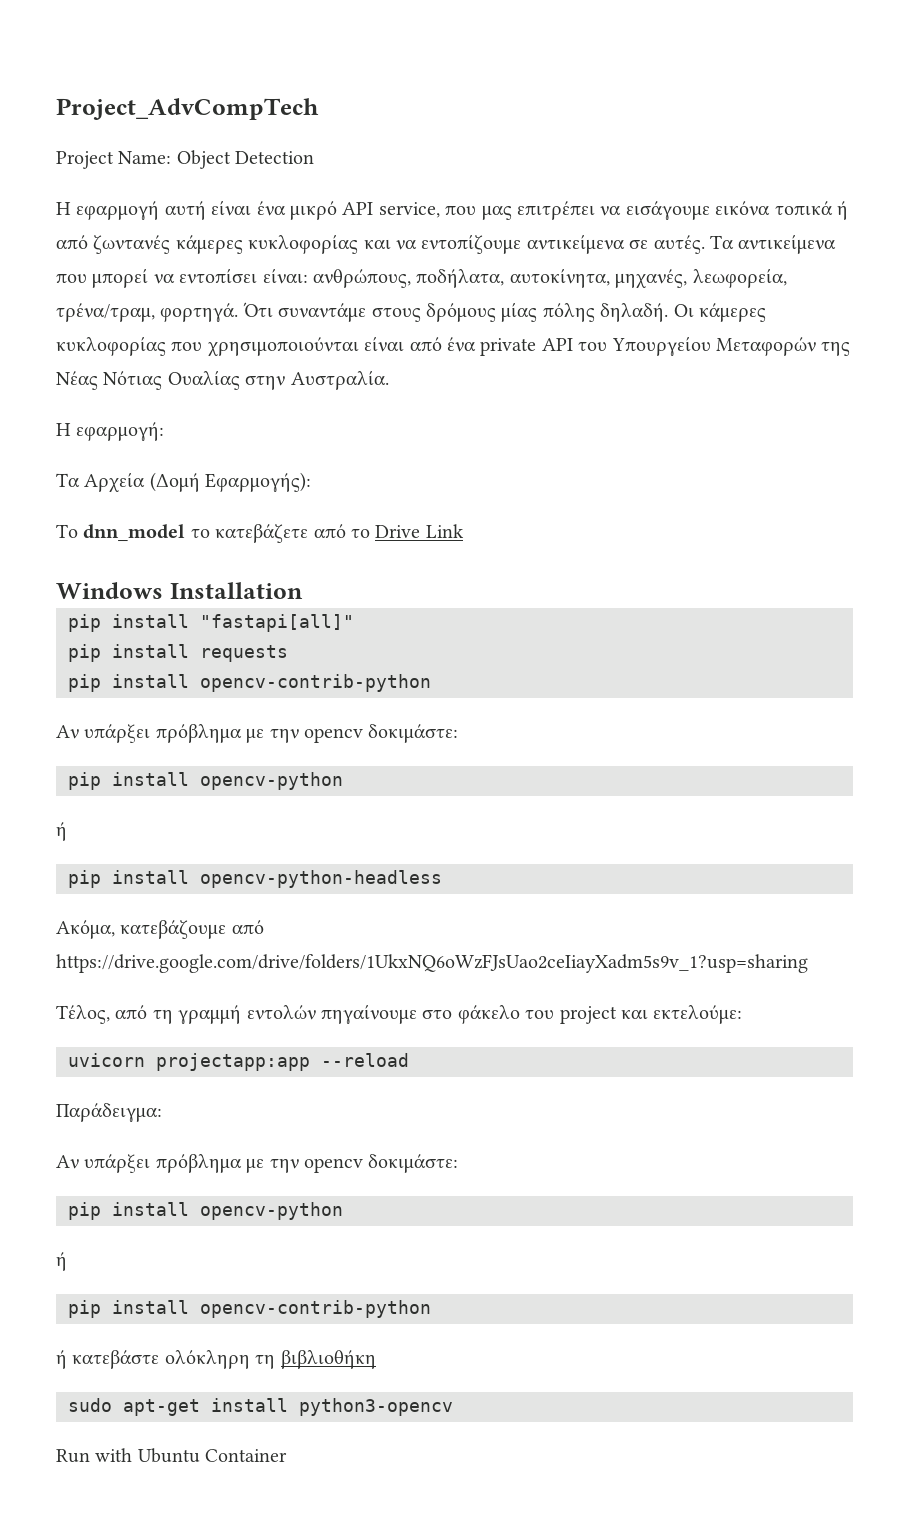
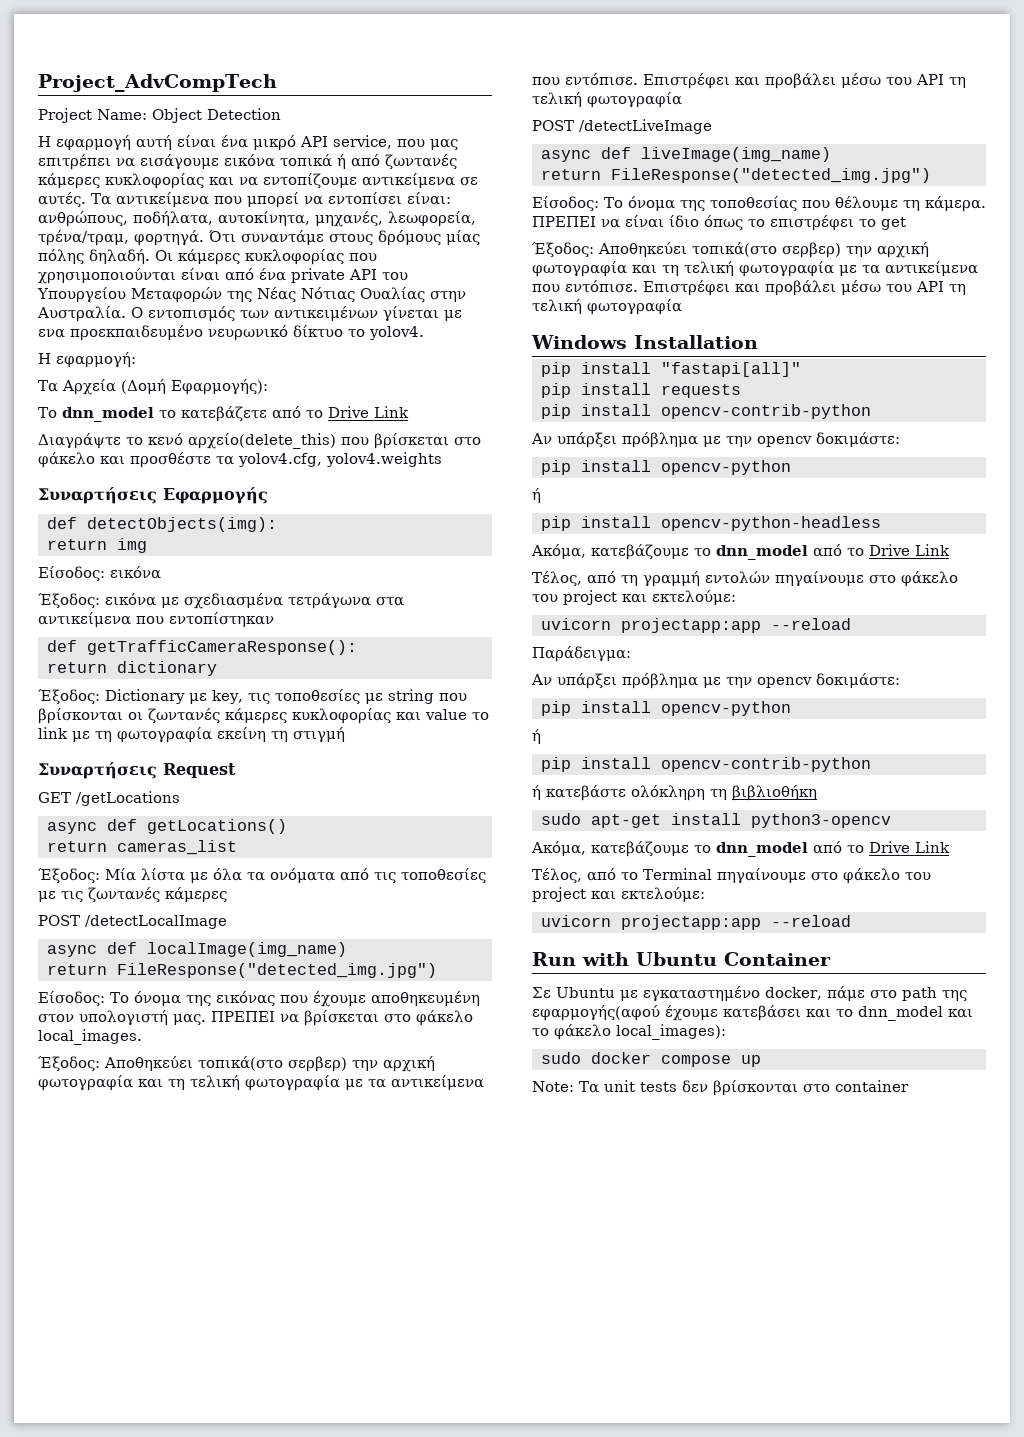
(389, 380) none -> [131,306,462,322] [38,325,424,341] Ο εντοπισμός των αντικειμένων γίνεται με ενα προεκπαιδευμένο νευρωνικό δίκτυο το yolov4.
(464, 531) none -> [38,433,481,449] [38,452,442,468] [38,487,268,504] [47,517,277,532] [47,538,147,553] [38,566,161,582] [38,593,404,609] [38,612,274,627] [47,640,357,655] [47,661,217,676] [38,689,467,705] [38,708,489,724] [38,727,345,743] [38,762,236,779] [38,791,180,806] [47,819,287,834] [47,840,237,855] [38,868,486,884] [38,887,227,903] [38,915,227,929] [47,942,347,957] [47,963,437,978] [38,991,480,1007] [38,1010,473,1026] [38,1029,142,1045] [38,1056,435,1072] [38,1075,484,1091] [532,73,966,89] [532,92,682,108] [532,119,712,134] [541,147,831,162] [541,168,931,183] [532,196,986,212] [532,215,906,231] [532,242,929,258] [532,261,978,277] [532,280,966,296] [532,299,682,315] // Διαγράψτε το κενό αρχείο(delete_this) που βρίσκεται στο φάκελο και προσθέστε τα yolov4.cfg, yolov4.weights // Συναρτήσεις Εφαρμογής // def detectObjects(img): // return img // Είσοδος: εικόνα // Έξοδος: εικόνα με σχεδιασμένα τετράγωνα στα αντικείμενα που εντοπίστηκαν // def getTrafficCameraResponse(): // return dictionary // Έξοδος: Dictionary με key, τις τοποθεσίες με string που βρίσκονται οι ζωντανές κάμερες κυκλοφορίας και value το link με τη φωτογραφία εκείνη τη στιγμή // Συναρτήσεις Request // GET /getLocations // async def getLocations() // return cameras_list // Έξοδος: Μία λίστα με όλα τα ονόματα από τις τοποθεσίες με τις ζωντανές κάμερες // POST /detectLocalImage // async def localImage(img_name) // return FileResponse("detected_img.jpg") // Είσoδος: Το όνομα της εικόνας που έχουμε αποθηκευμένη στον υπολογιστή μας. ΠΡΕΠΕΙ να βρίσκεται στο φάκελο local_images. // Έξοδος: Αποθηκεύει τοπικά(στο σερβερ) την αρχική φωτογραφία και τη τελική φωτογραφία με τα αντικείμενα που εντόπισε. Επιστρέφει και προβάλει μέσω του API τη τελική φωτογραφία // POST /detectLiveImage // async def liveImage(img_name) // return FileResponse("detected_img.jpg") // Είσoδος: Το όνομα της τοποθεσίας που θέλουμε τη κάμερα. ΠΡΕΠΕΙ να είναι ίδιο όπως το επιστρέφει το get // Έξοδος: Αποθηκεύει τοπικά(στο σερβερ) την αρχική φωτογραφία και τη τελική φωτογραφία με τα αντικείμενα που εντόπισε. Επιστρέφει και προβάλει μέσω του API τη τελική φωτογραφία
[231,920,264,934] [56,954,808,973] από https://drive.google.com/drive/folders/1UkxNQ6oWzFJsUao2ceIiayXadm5s9v_1?usp=sharing -> [694,544,950,560] το dnn_model από το Drive Link
[56,1448,288,1463] Run with Ubuntu Container -> [531,841,950,857] [532,868,931,884] [532,887,705,902] [541,915,851,930] [532,952,831,966] [532,986,967,1002] [532,1005,973,1021] [532,1024,726,1040] [541,1052,761,1067] [532,1080,909,1096] Ακόμα, κατεβάζουμε το dnn_model από το Drive Link // Τέλος, από το Terminal πηγαίνουμε στο φάκελο του project και εκτελούμε: // uvicorn projectapp:app --reload // Run with Ubuntu Container // Σε Ubuntu με εγκαταστημένο docker, πάμε στο path της εφαρμογής(αφού έχουμε κατεβάσει και το dnn_model και το φάκελο local_images): // sudo docker compose up // Note: Τα unit tests δεν βρίσκονται στο container

